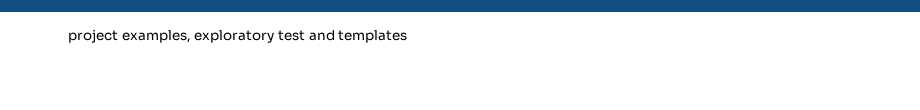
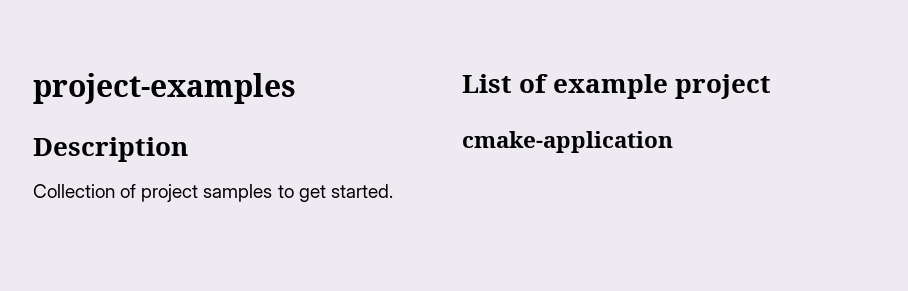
[68,29,408,43] project examples, exploratory test and templates -> [33,73,296,104] [33,137,188,162] [33,184,393,202] [462,74,772,99] [462,131,673,153] project-examples // Description // Collection of project samples to get started. // List of example project // cmake-application

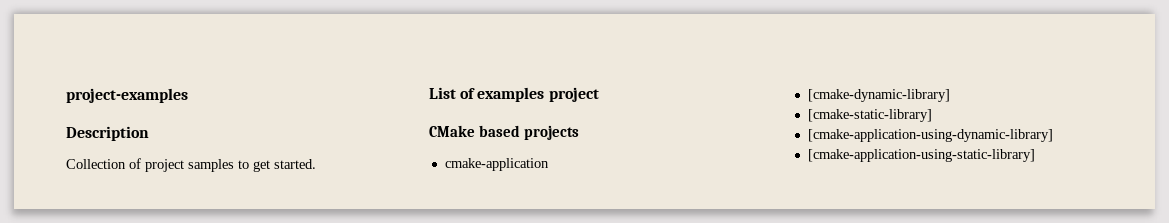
[553,74,669,99] example -> [477,87,545,102] examples
[462,131,673,153] cmake-application -> [429,125,579,140] [444,158,549,171] [807,89,950,102] [807,109,932,122] [807,129,1053,142] [807,149,1035,162] CMake based projects // cmake-application // [cmake-dynamic-library] // [cmake-static-library] // [cmake-application-using-dynamic-library] // [cmake-application-using-static-library]

